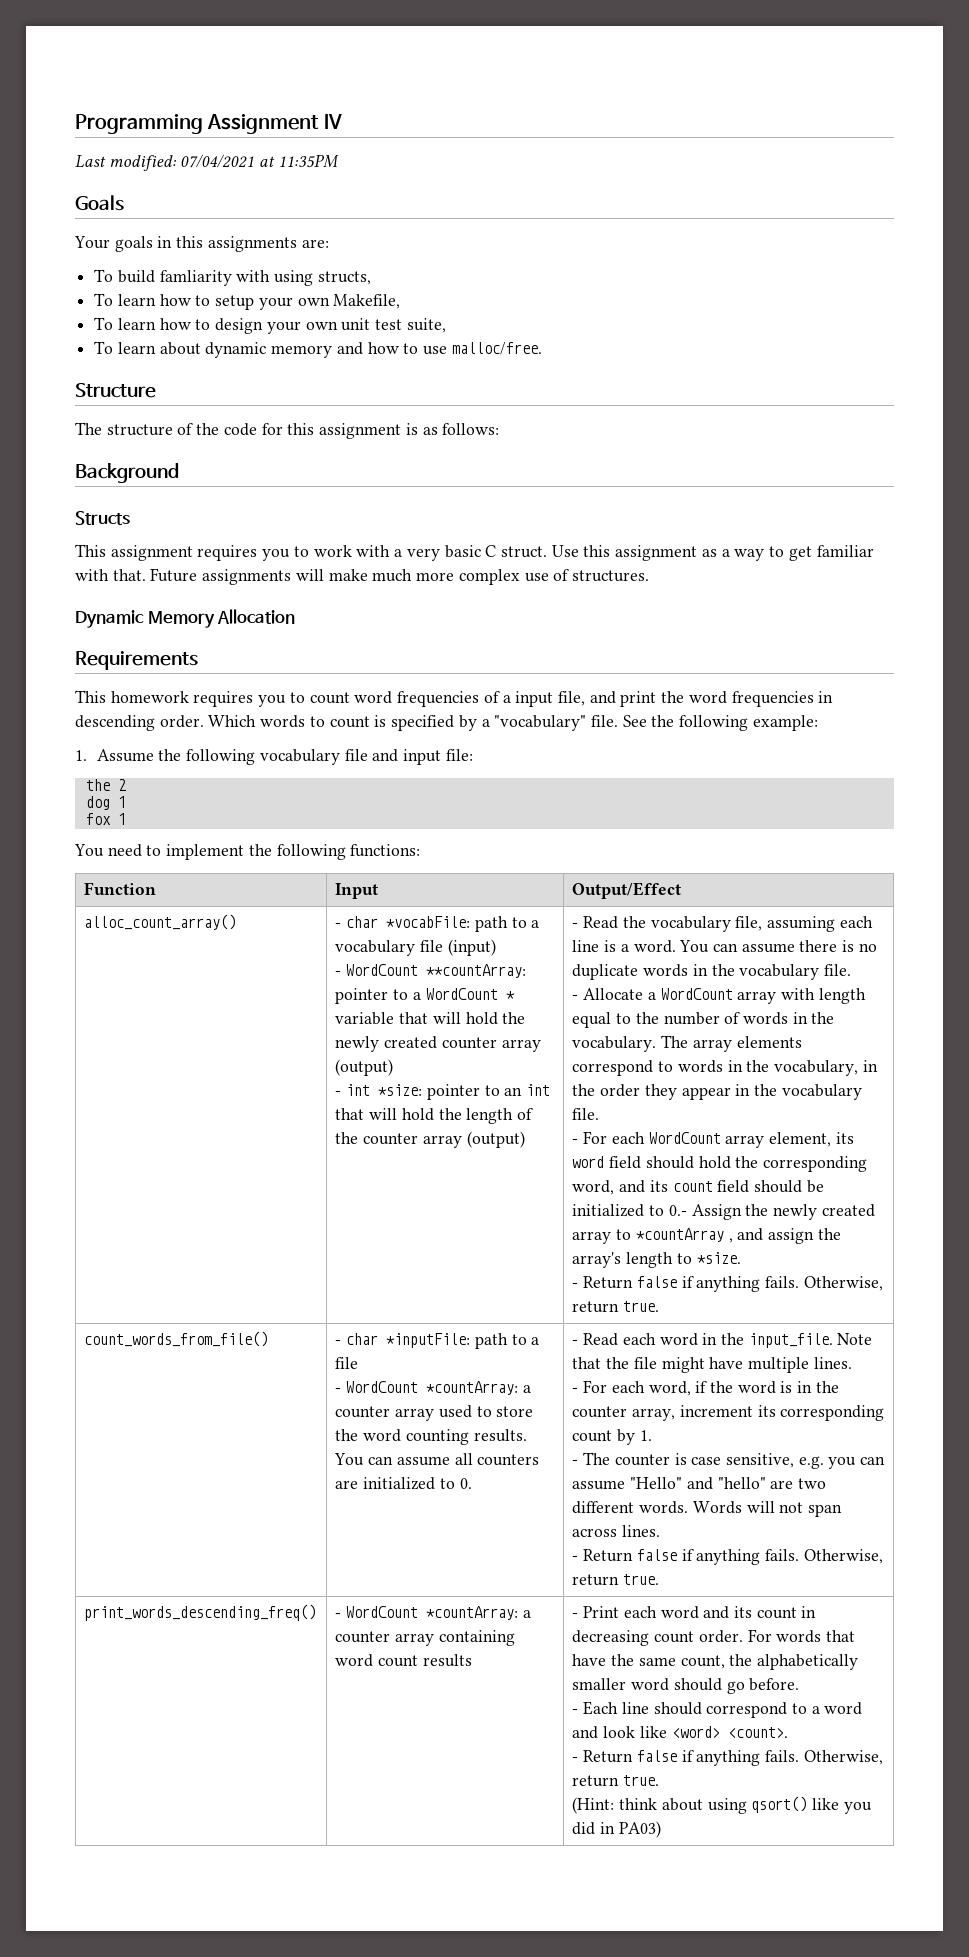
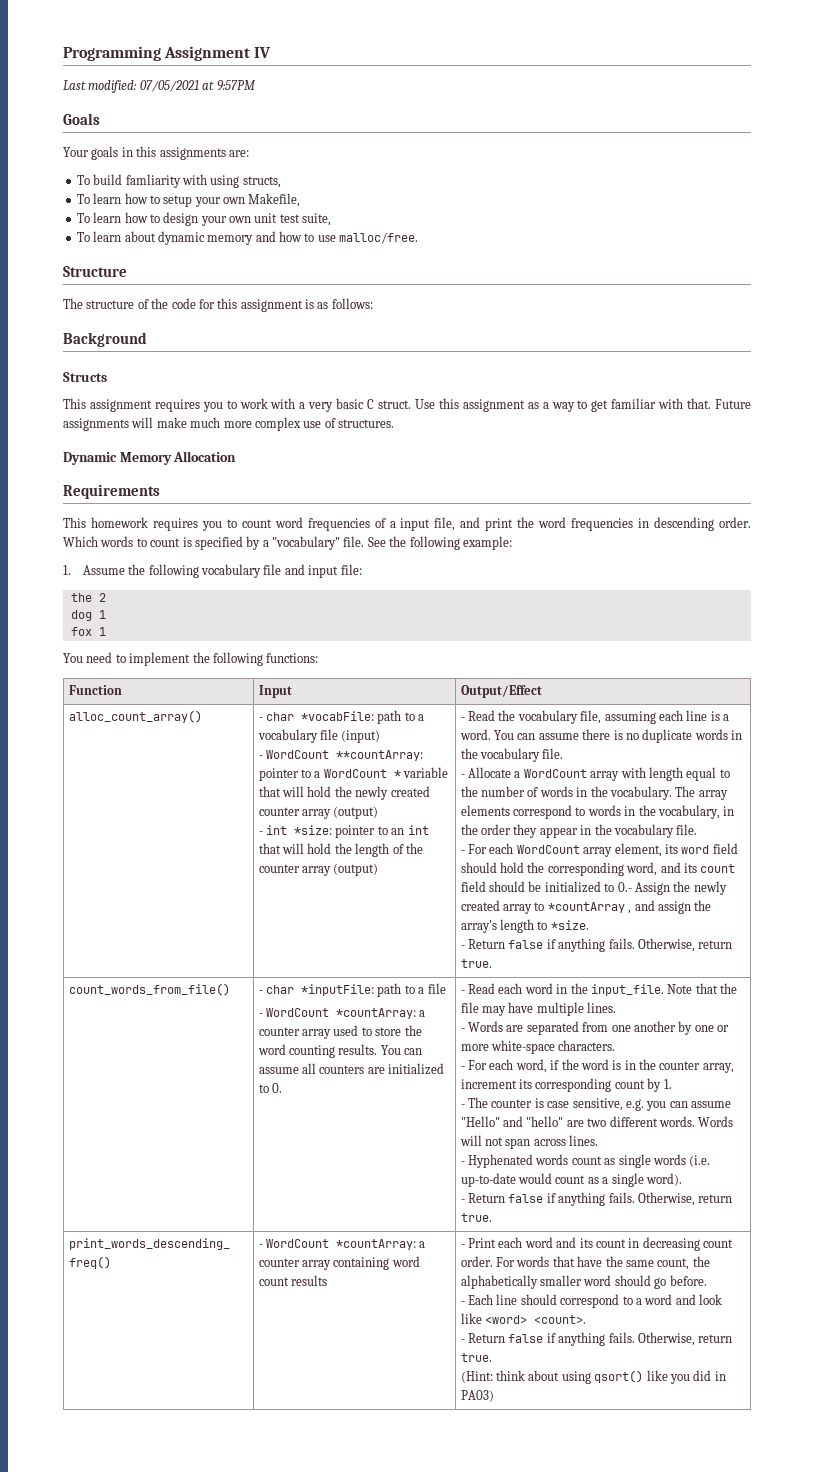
[180,154,339,168] 07/04/2021 at 11:35PM -> [139,80,256,92] 07/05/2021 at 9:57PM
[661,1357,705,1373] might -> [482,1006,507,1016] may
(852, 1363) none -> [460,1021,730,1035] [460,1040,616,1054] // - Words are separated from one another by one or more white-space characters.
(661, 1531) none -> [460,1154,711,1168] [460,1173,682,1187] // - Hyphenated words count as single words (i.e. up-to-date would count as a single word).

